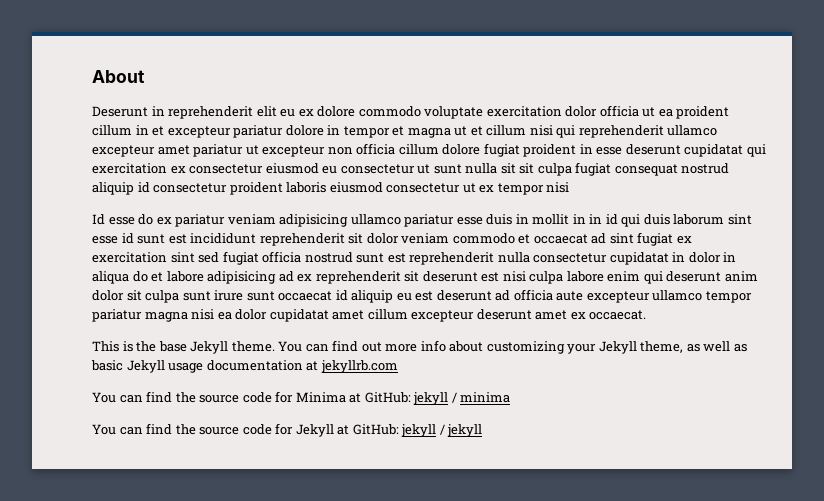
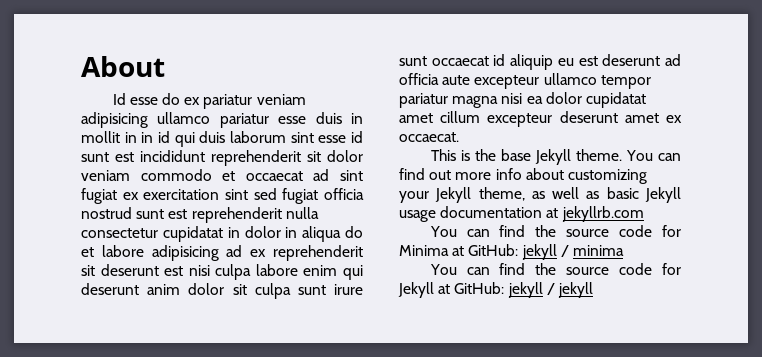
[92,105,730,119] [92,125,718,138] [92,143,766,157] [92,162,730,176] [92,182,570,195] // Deserunt in reprehenderit elit eu ex dolore commodo voluptate exercitation dolor officia ut ea proident cillum in et excepteur pariatur dolore in tempor et magna ut et cillum nisi qui reprehenderit ullamco excepteur amet pariatur ut excepteur non officia cillum dolore fugiat proident in esse deserunt cupidatat qui exercitation ex consectetur eiusmod eu consectetur ut sunt nulla sit sit culpa fugiat consequat nostrud aliquip id consectetur proident laboris eiusmod consectetur ut ex tempor nisi -> (165, 66) none

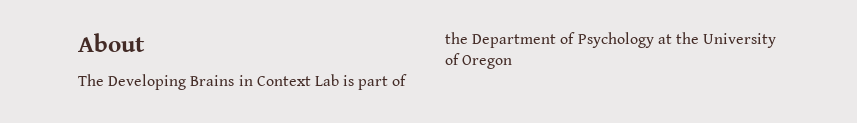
[112,93,306,109] [81,112,363,128] [81,131,363,147] [81,150,363,166] [81,169,363,181] [81,188,364,204] [81,207,319,223] [81,226,363,242] [81,245,363,261] [81,264,363,280] [81,283,363,299] [399,54,681,70] [399,73,651,89] [399,92,646,108] [399,111,682,127] [399,132,459,142] [430,149,681,165] [399,168,647,184] [399,187,681,203] [399,206,644,222] [429,225,681,237] [399,244,624,260] [429,263,681,275] [398,282,593,298] Id esse do ex pariatur veniam adipisicing ullamco pariatur esse duis in mollit in in id qui duis laborum sint esse id sunt est incididunt reprehenderit sit dolor veniam commodo et occaecat ad sint fugiat ex exercitation sint sed fugiat officia nostrud sunt est reprehenderit nulla consectetur cupidatat in dolor in aliqua do et labore adipisicing ad ex reprehenderit sit deserunt est nisi culpa labore enim qui deserunt anim dolor sit culpa sunt irure sunt occaecat id aliquip eu est deserunt ad officia aute excepteur ullamco tempor pariatur magna nisi ea dolor cupidatat amet cillum excepteur deserunt amet ex occaecat. // This is the base Jekyll theme. You can find out more info about customizing your Jekyll theme, as well as basic Jekyll usage documentation at jekyllrb.com // You can find the source code for Minima at GitHub: jekyll / minima // You can find the source code for Jekyll at GitHub: jekyll / jekyll -> [78,74,408,90] [445,32,777,48] [445,53,513,69] The Developing Brains in Context Lab is part of the Department of Psychology at the University of Oregon

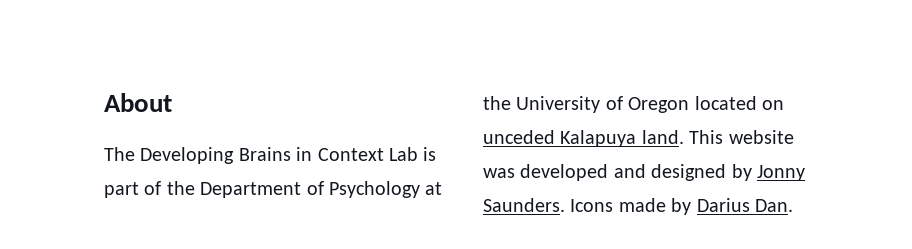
(513, 62) none -> [694,96,784,110] [483,130,794,147] [483,164,805,181] [483,198,793,215] located on unceded Kalapuya land. This website was developed and designed by Jonny Saunders. Icons made by Darius Dan.

